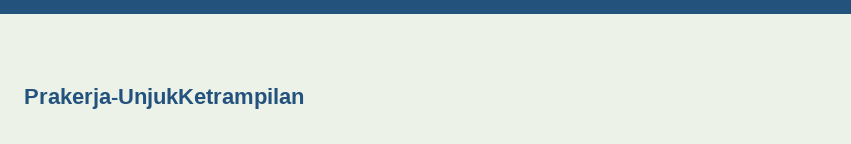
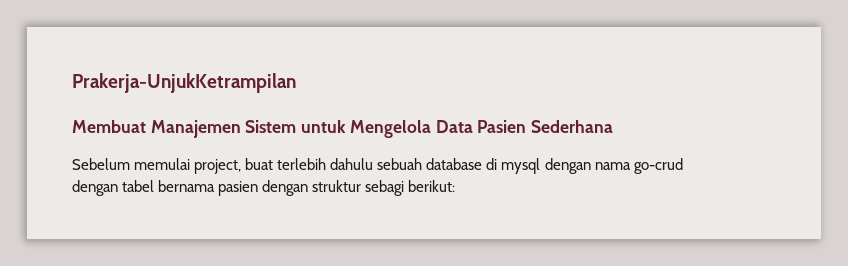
(304, 98) none -> [72,120,614,138] [72,158,683,174] [72,180,456,196] // Membuat Manajemen Sistem untuk Mengelola Data Pasien Sederhana // Sebelum memulai project, buat terlebih dahulu sebuah database di mysql dengan nama go-crud // dengan tabel bernama pasien dengan struktur sebagi berikut:

